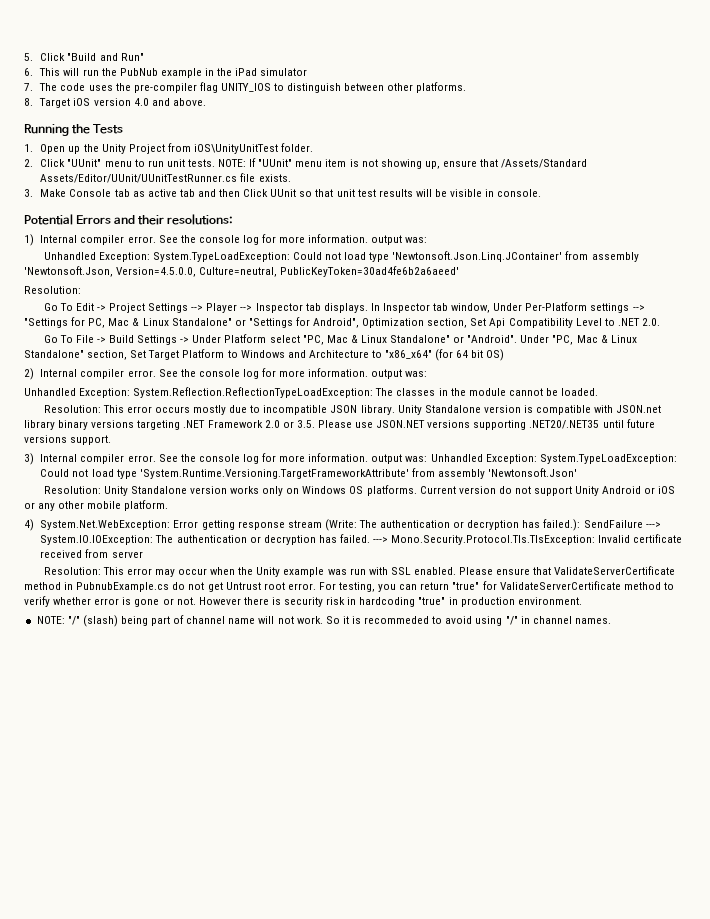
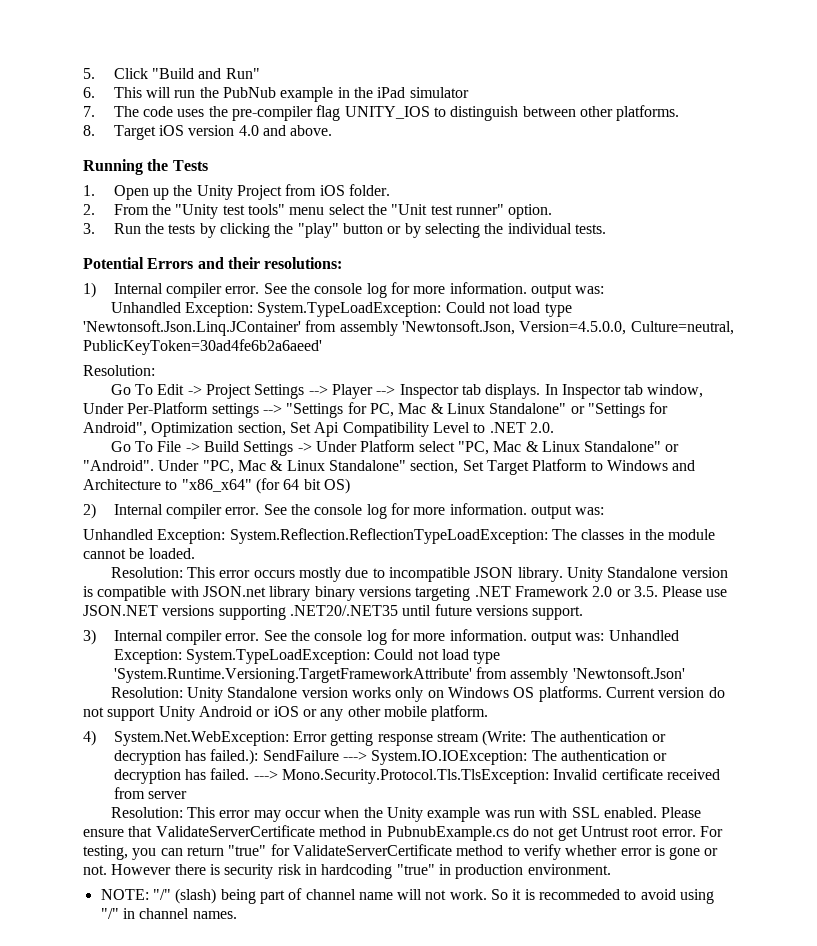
[193,144,278,154] iOS\UnityUnitTest -> [319,185,345,196] iOS
[40,158,588,169] [40,173,291,183] [24,189,542,197] Click "UUnit" menu to run unit tests. NOTE: If "UUnit" menu item is not showing up, ensure that /Assets/Standard Assets/Editor/UUnit/UUnitTestRunner.cs file exists. // 3. Make Console tab as active tab and then Click UUnit so that unit test results will be visible in console. -> [113,204,553,219] [83,223,606,238] From the "Unity test tools" menu select the "Unit test runner" option. // 3. Run the tests by clicking the "play" button or by selecting the individual tests.

